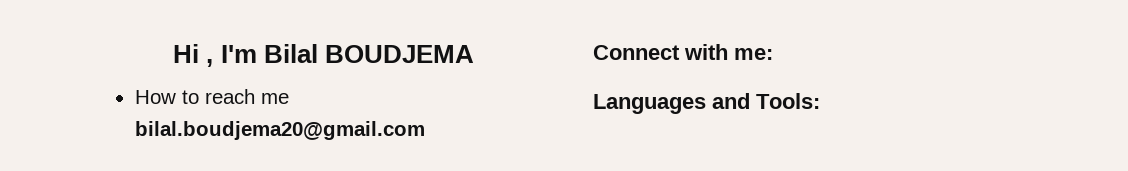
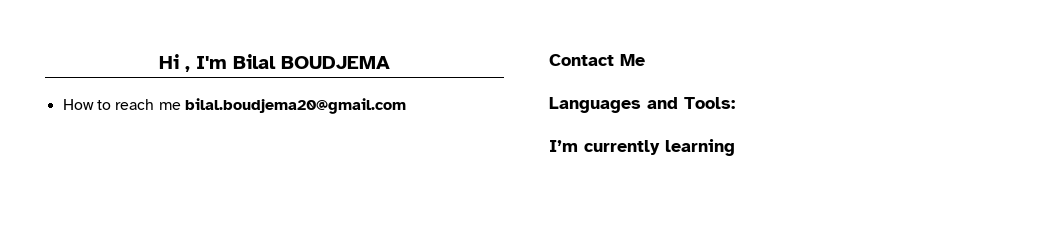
[593,44,773,60] Connect with me: -> [549,54,645,66] Contact Me
(820, 101) none -> [549,139,735,156] // I’m currently learning

